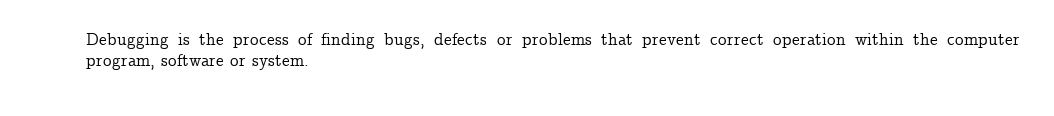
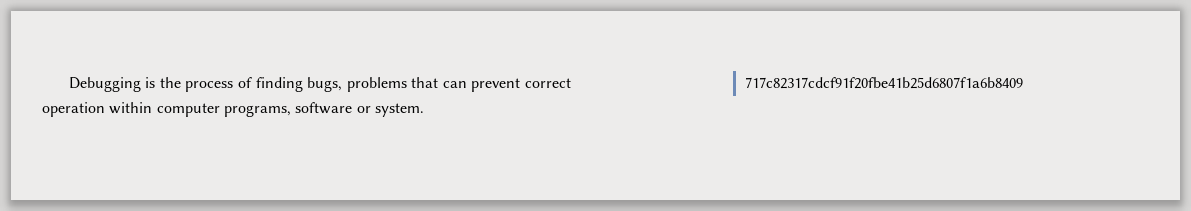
[434,33,513,45] defects or -> (343, 84) none
(633, 39) none -> [442,81,467,88] can
[912,33,1020,48] [86,57,155,70] the computer program, -> [156,103,291,117] computer programs,
(309, 62) none -> [744,77,1023,89] // 717c82317cdcf91f20fbe41b25d6807f1a6b8409

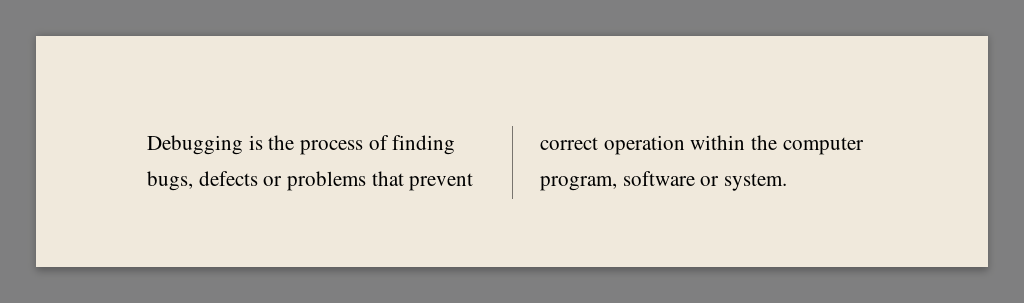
(343, 84) none -> [198,171,283,186] defects or
[442,81,467,88] can -> (404, 178) none
[156,103,291,117] computer programs, -> [751,135,864,155] [540,176,617,191] the computer program,
[744,77,1023,89] // 717c82317cdcf91f20fbe41b25d6807f1a6b8409 -> (788, 182) none

